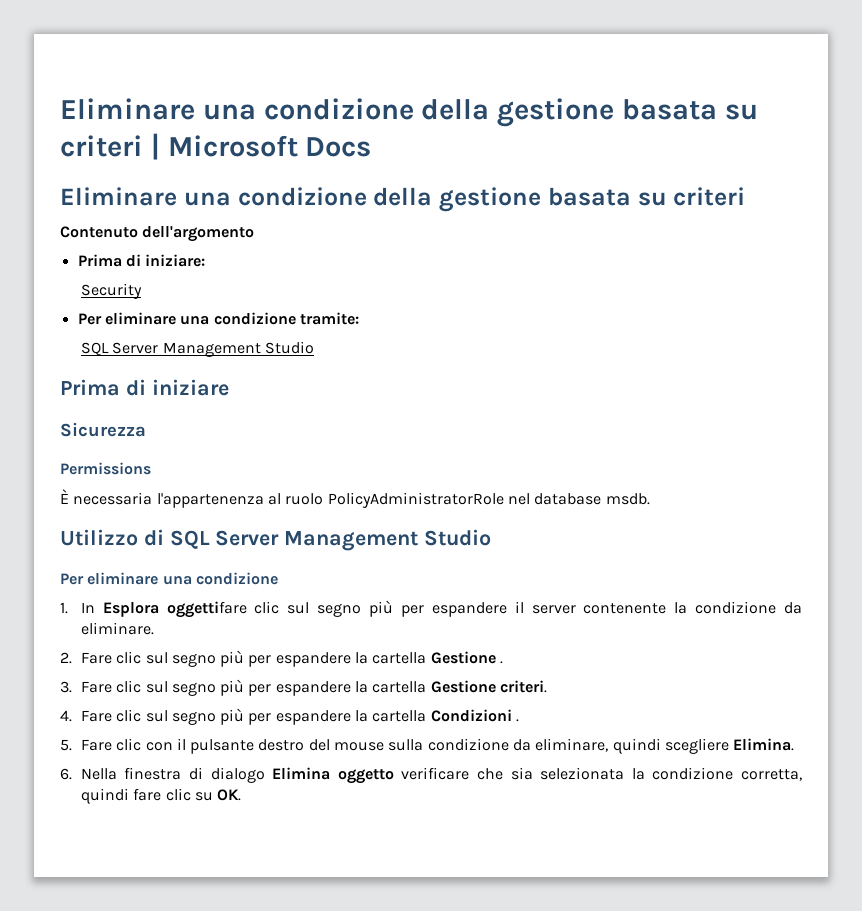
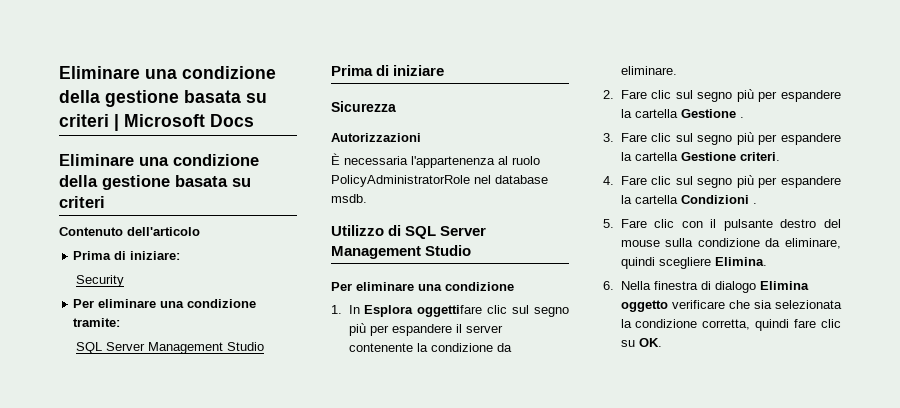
[142,226,255,242] dell'argomento -> [127,227,200,236] dell'articolo
[60,462,151,475] Permissions -> [331,133,421,142] Autorizzazioni

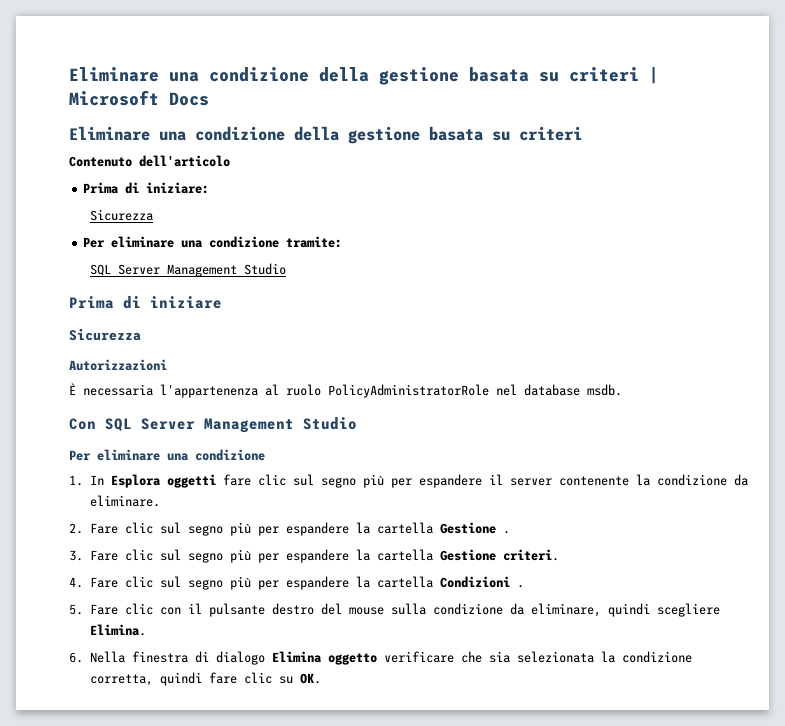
[75,275,124,287] Security -> [89,209,153,221] Sicurezza
[331,225,402,236] Utilizzo di -> [69,418,96,430] Con
[417,305,483,317] oggettifare -> [166,474,251,488] oggetti fare

